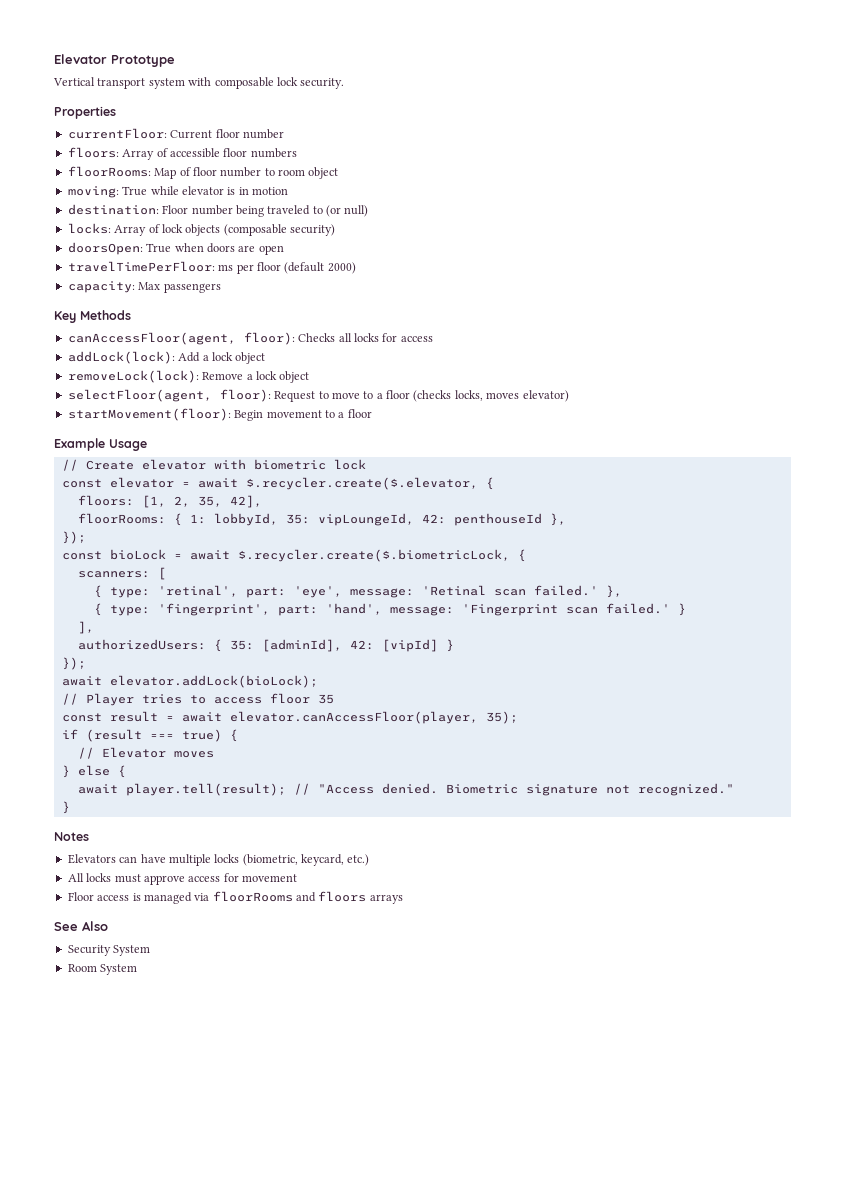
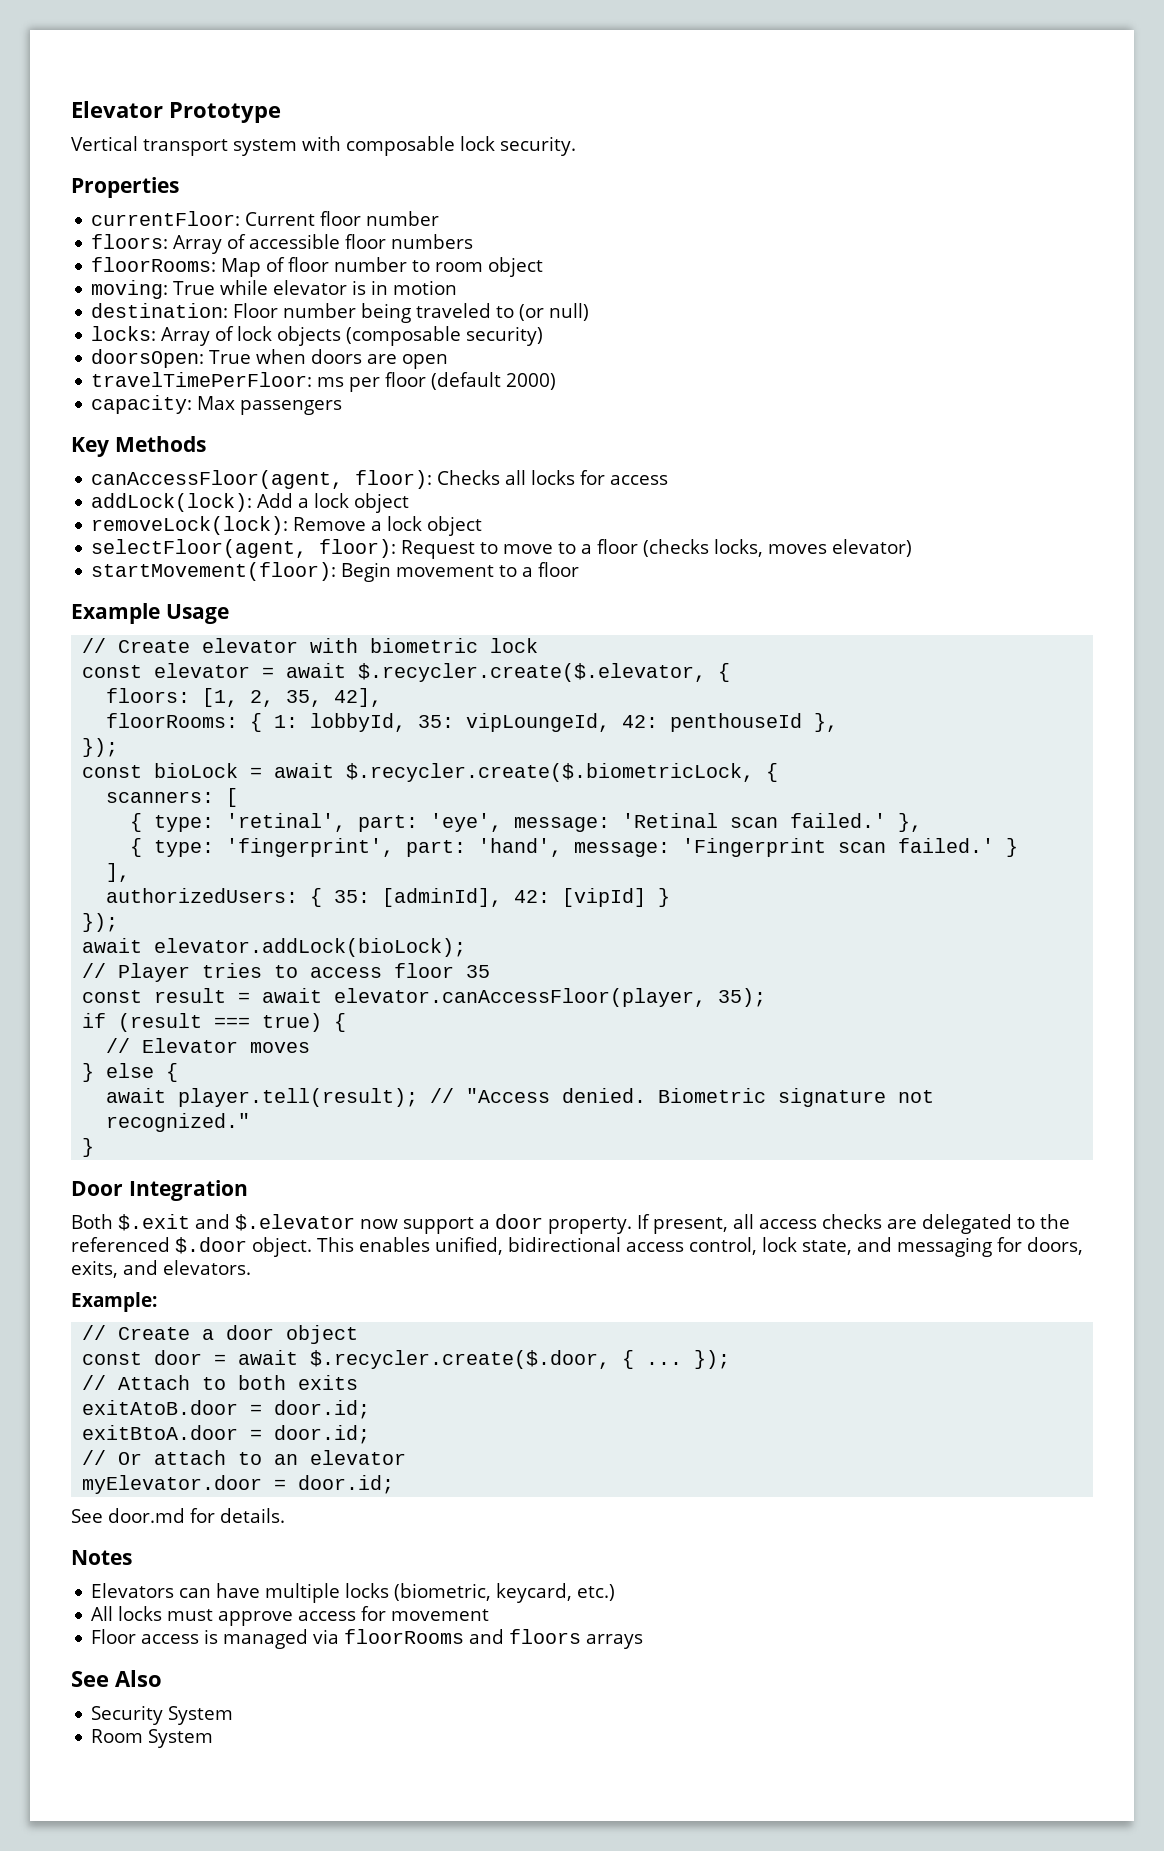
(70, 807) none -> [71,1180,248,1201] [71,1214,1070,1234] [71,1237,1083,1257] [71,1260,251,1278] [71,1292,157,1312] [82,1325,359,1344] [82,1350,731,1369] [82,1375,359,1390] [82,1400,371,1419] [82,1425,371,1444] [82,1450,407,1465] [82,1475,395,1494] [71,1508,285,1523] // Door Integration // Both $.exit and $.elevator now support a door property. If present, all access checks are delegated to the referenced $.door object. This enables unified, bidirectional access control, lock state, and messaging for doors, exits, and elevators. // Example: // // Create a door object // const door = await $.recycler.create($.door, { ... }); // // Attach to both exits // exitAtoB.door = door.id; // exitBtoA.door = door.id; // // Or attach to an elevator // myElevator.door = door.id; // See door.md for details.

